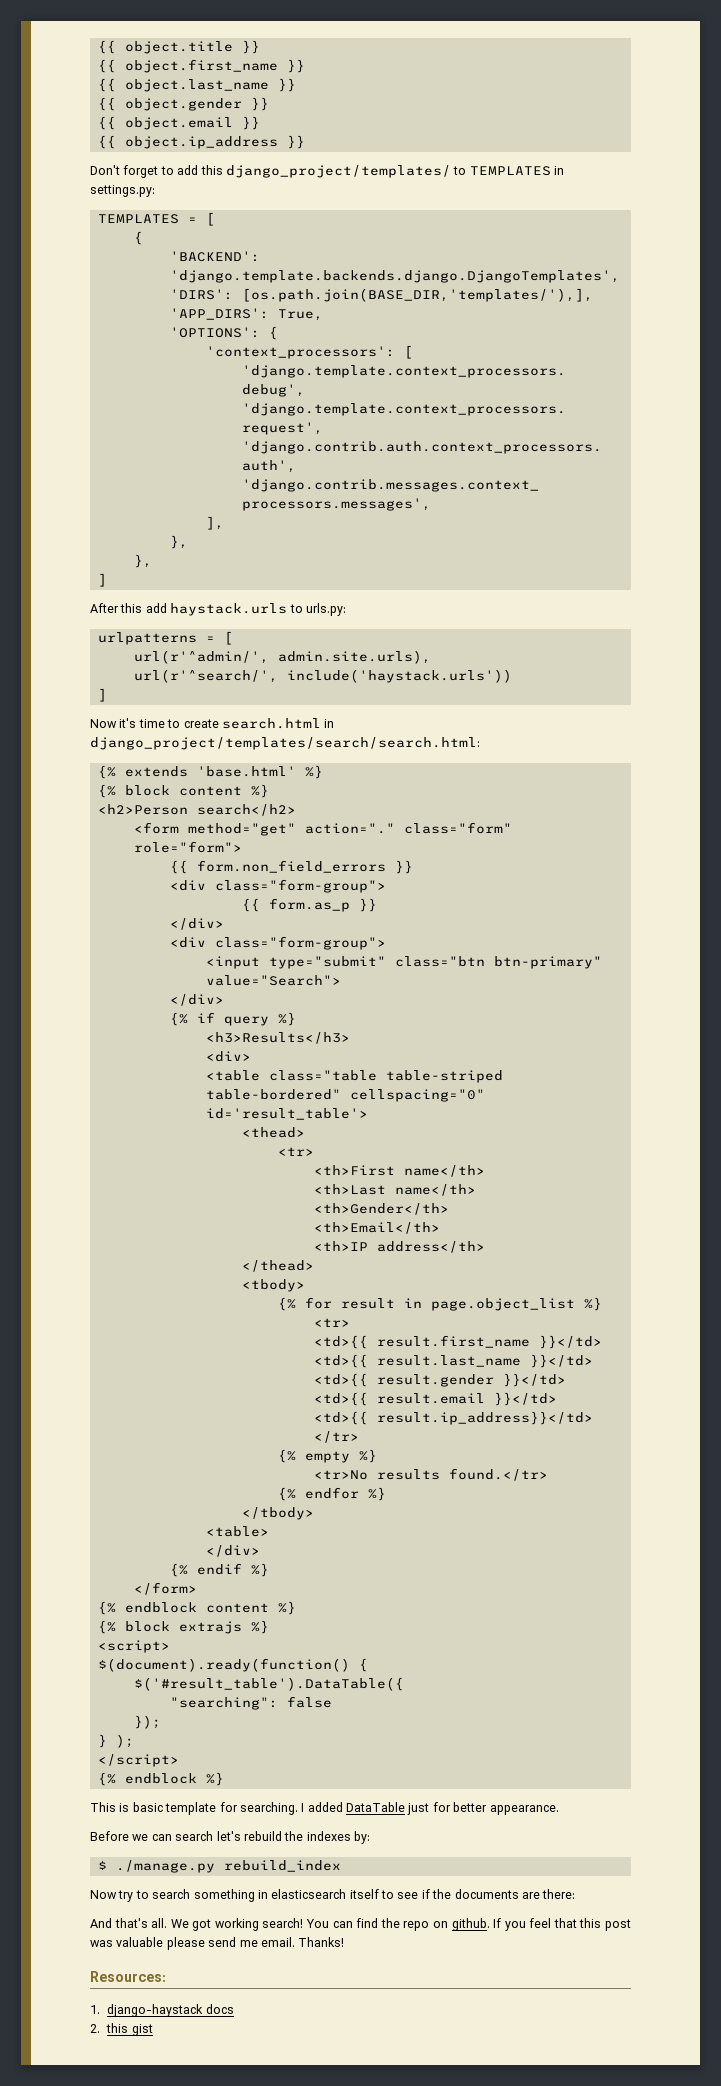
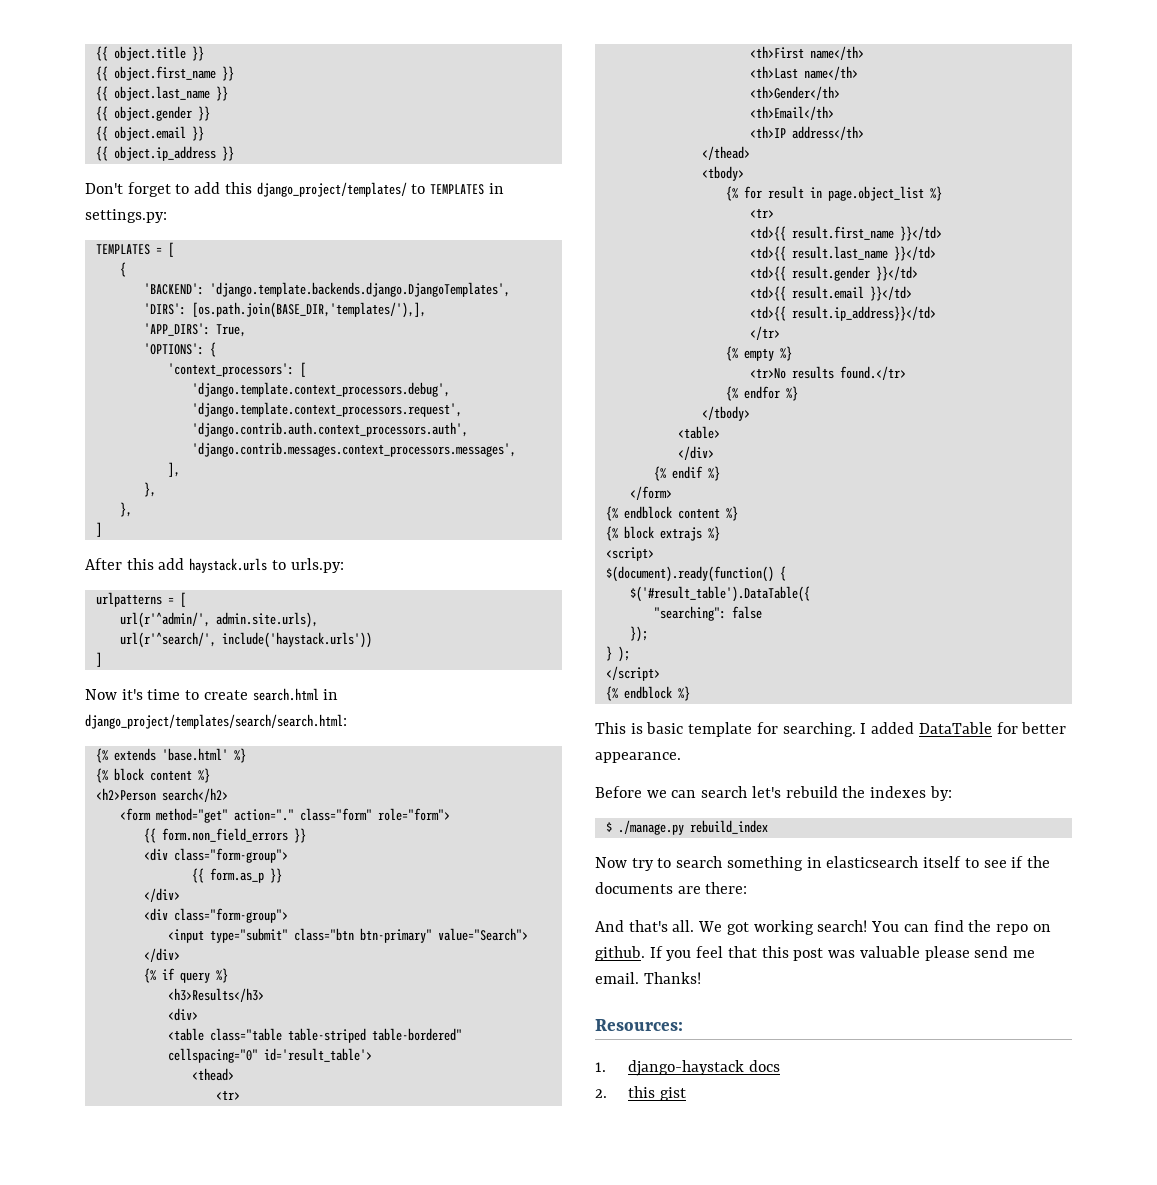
[407,1803,430,1815] just -> (992, 728) none

